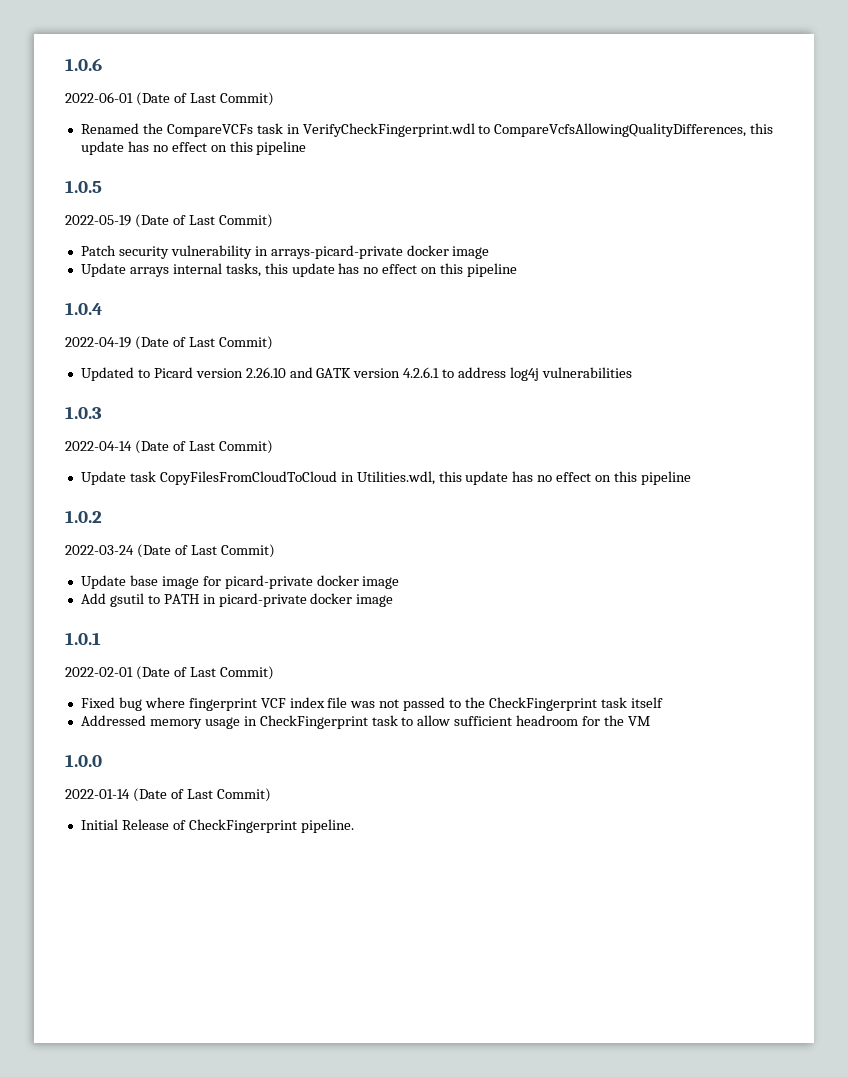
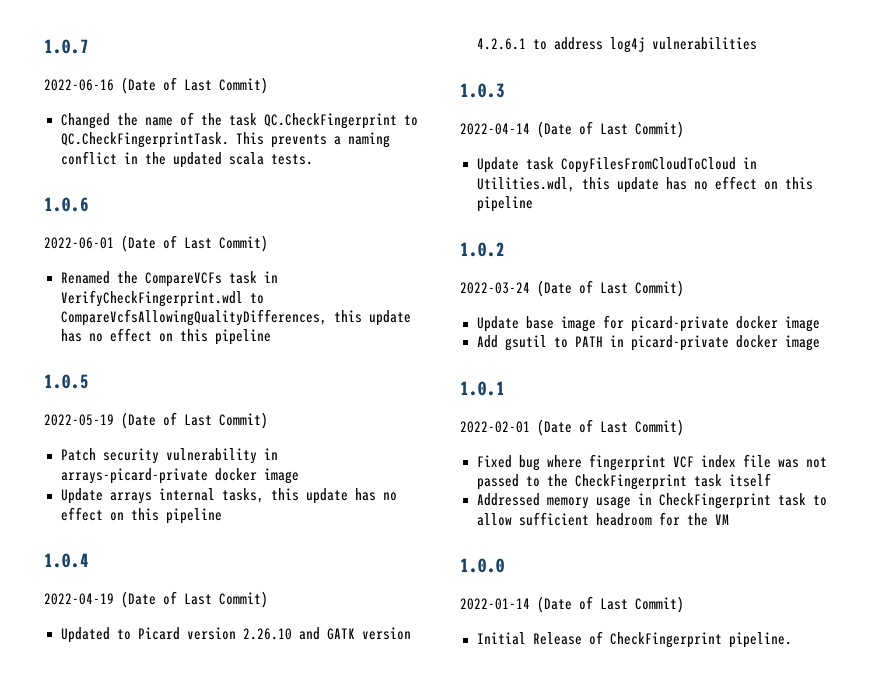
(65, 64) none -> [44,39,89,54] [44,77,268,94] [60,112,418,129] [60,132,390,148] [60,151,313,168] 1.0.7 // 2022-06-16 (Date of Last Commit) // Changed the name of the task QC.CheckFingerprint to QC.CheckFingerprintTask. This prevents a naming conflict in the updated scala tests. //

